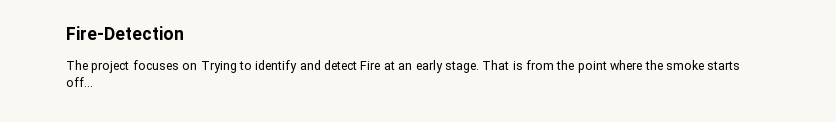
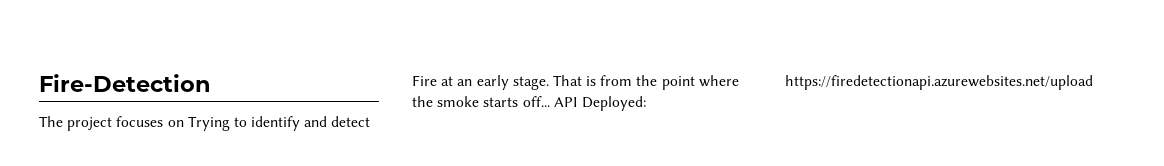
(93, 82) none -> [553,96,646,111] [785,75,1093,90] API Deployed: https://firedetectionapi.azurewebsites.net/upload

